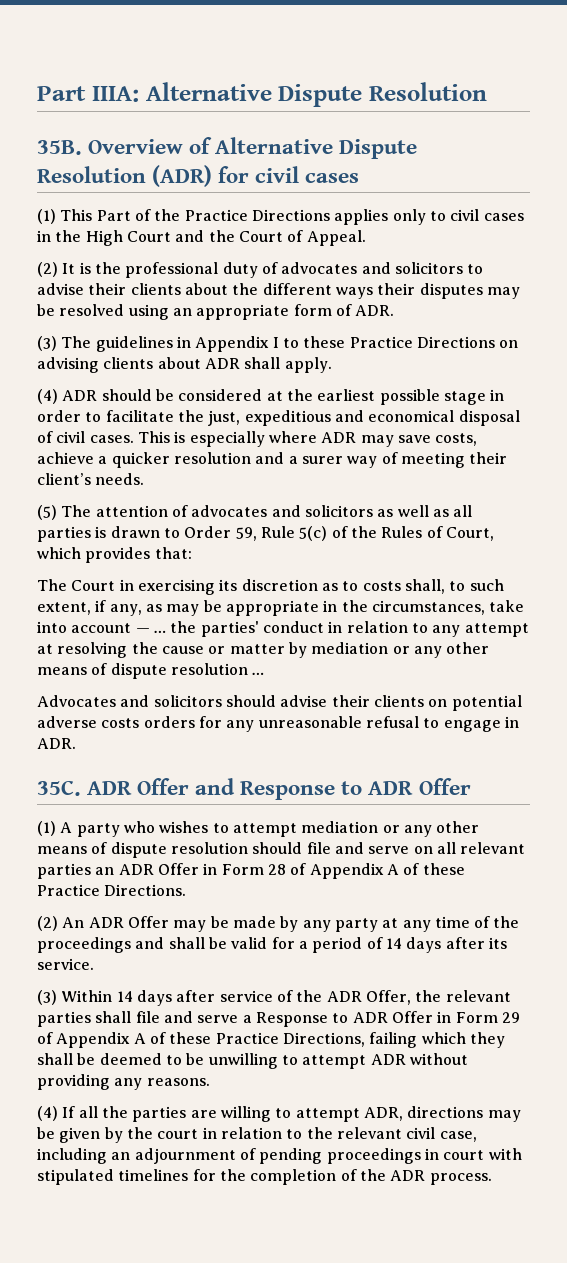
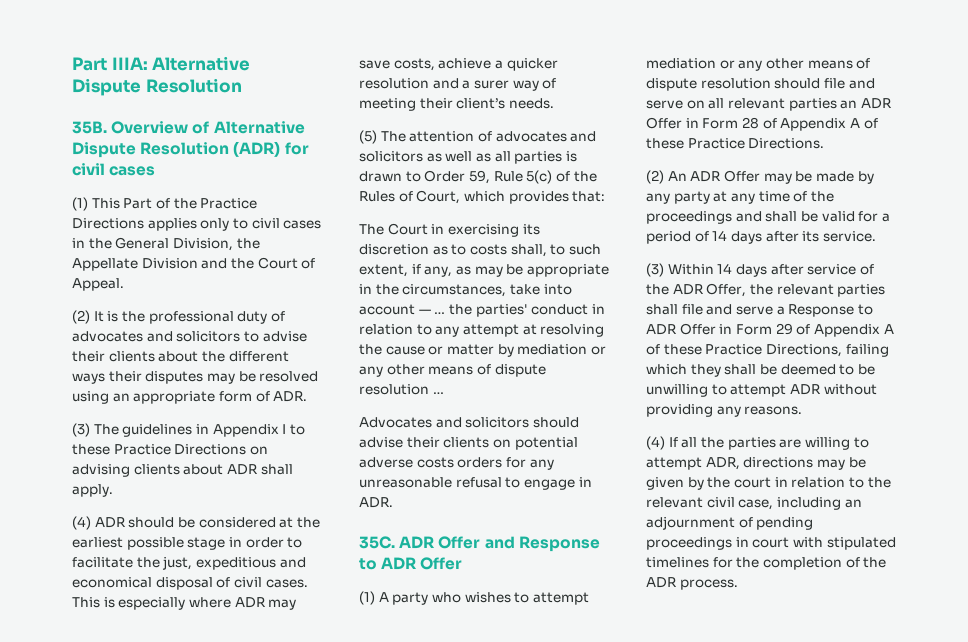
[85,230,171,246] High Court -> [115,237,260,251] [72,258,198,271] General Division, the Appellate Division

